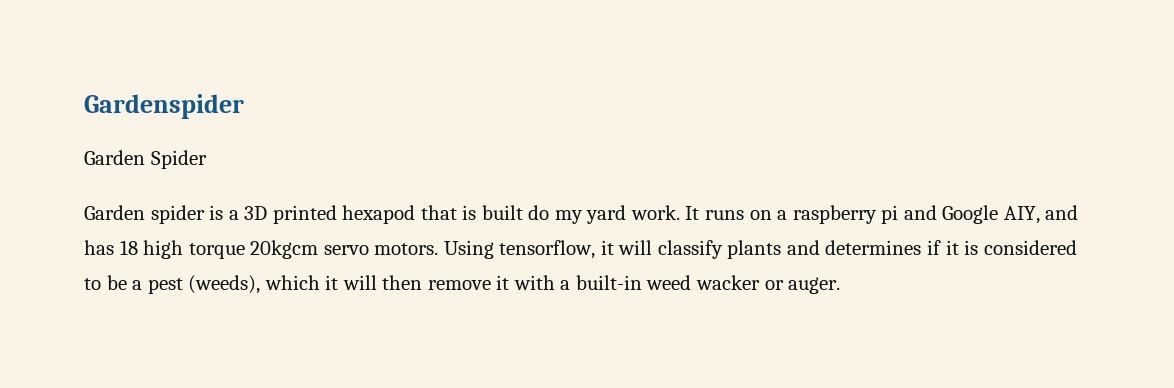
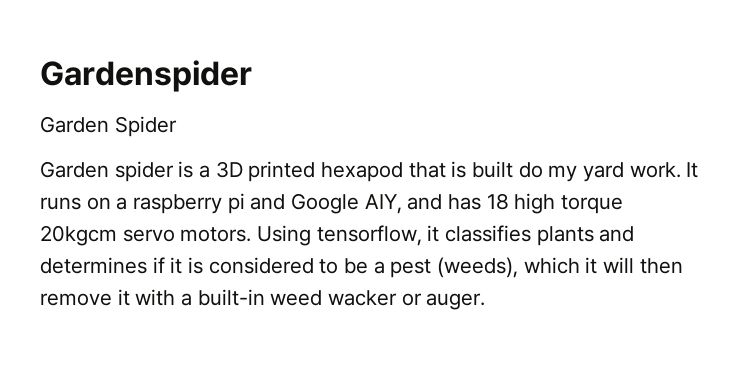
[618,240,723,259] will classify -> [445,225,532,242] classifies

